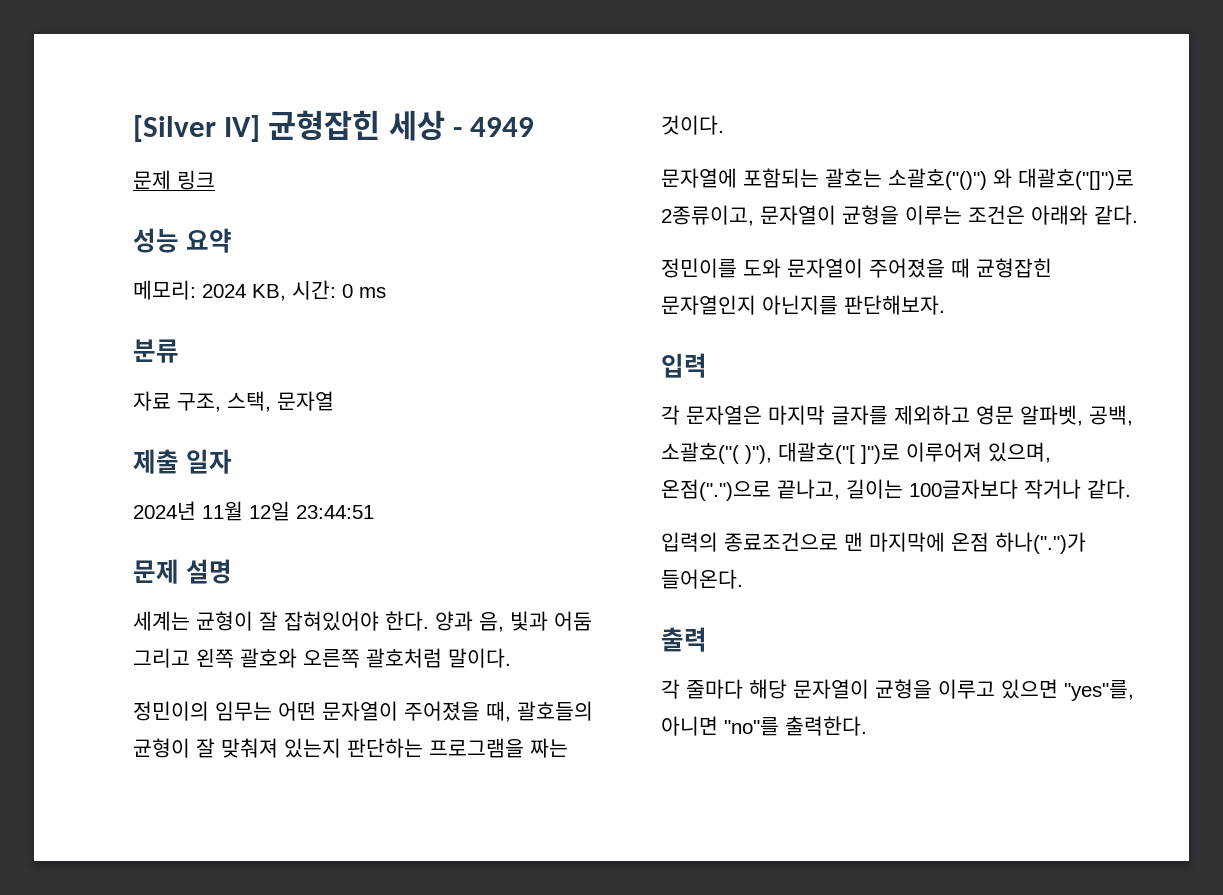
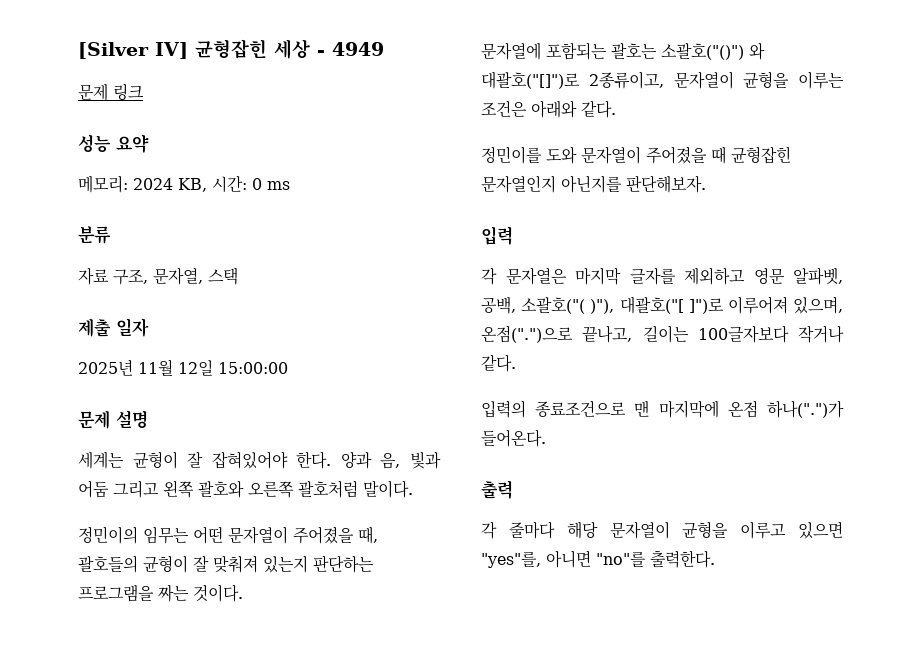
[227,391,334,412] 스택, 문자열 -> [153,267,238,285] 문자열, 스택
[133,501,196,520] 2024년 -> [78,359,133,376] 2025년
[296,505,374,519] 23:44:51 -> [218,362,288,374] 15:00:00

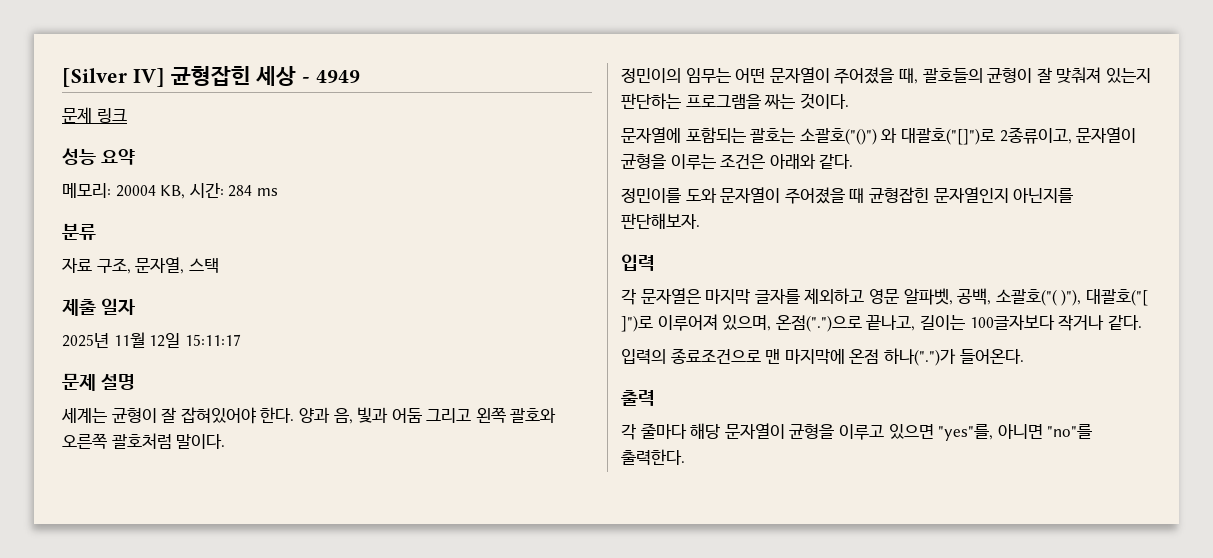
[133,178,173,190] 2024 -> [115,185,156,197] 20004
[252,178,262,190] 0 -> [228,185,253,197] 284
[218,362,288,374] 15:00:00 -> [184,334,241,346] 15:11:17

